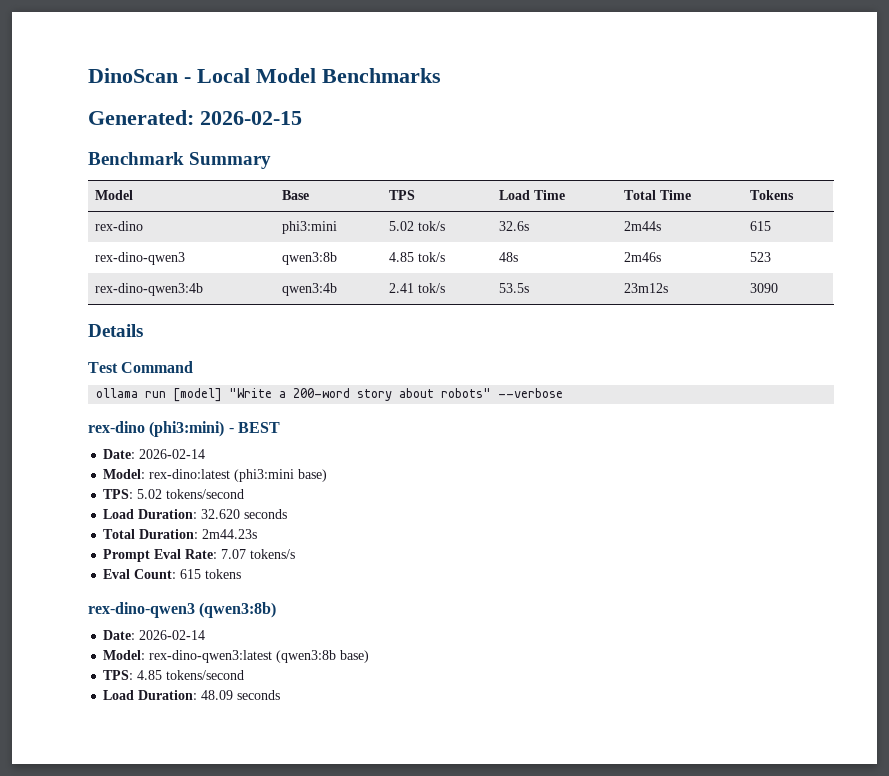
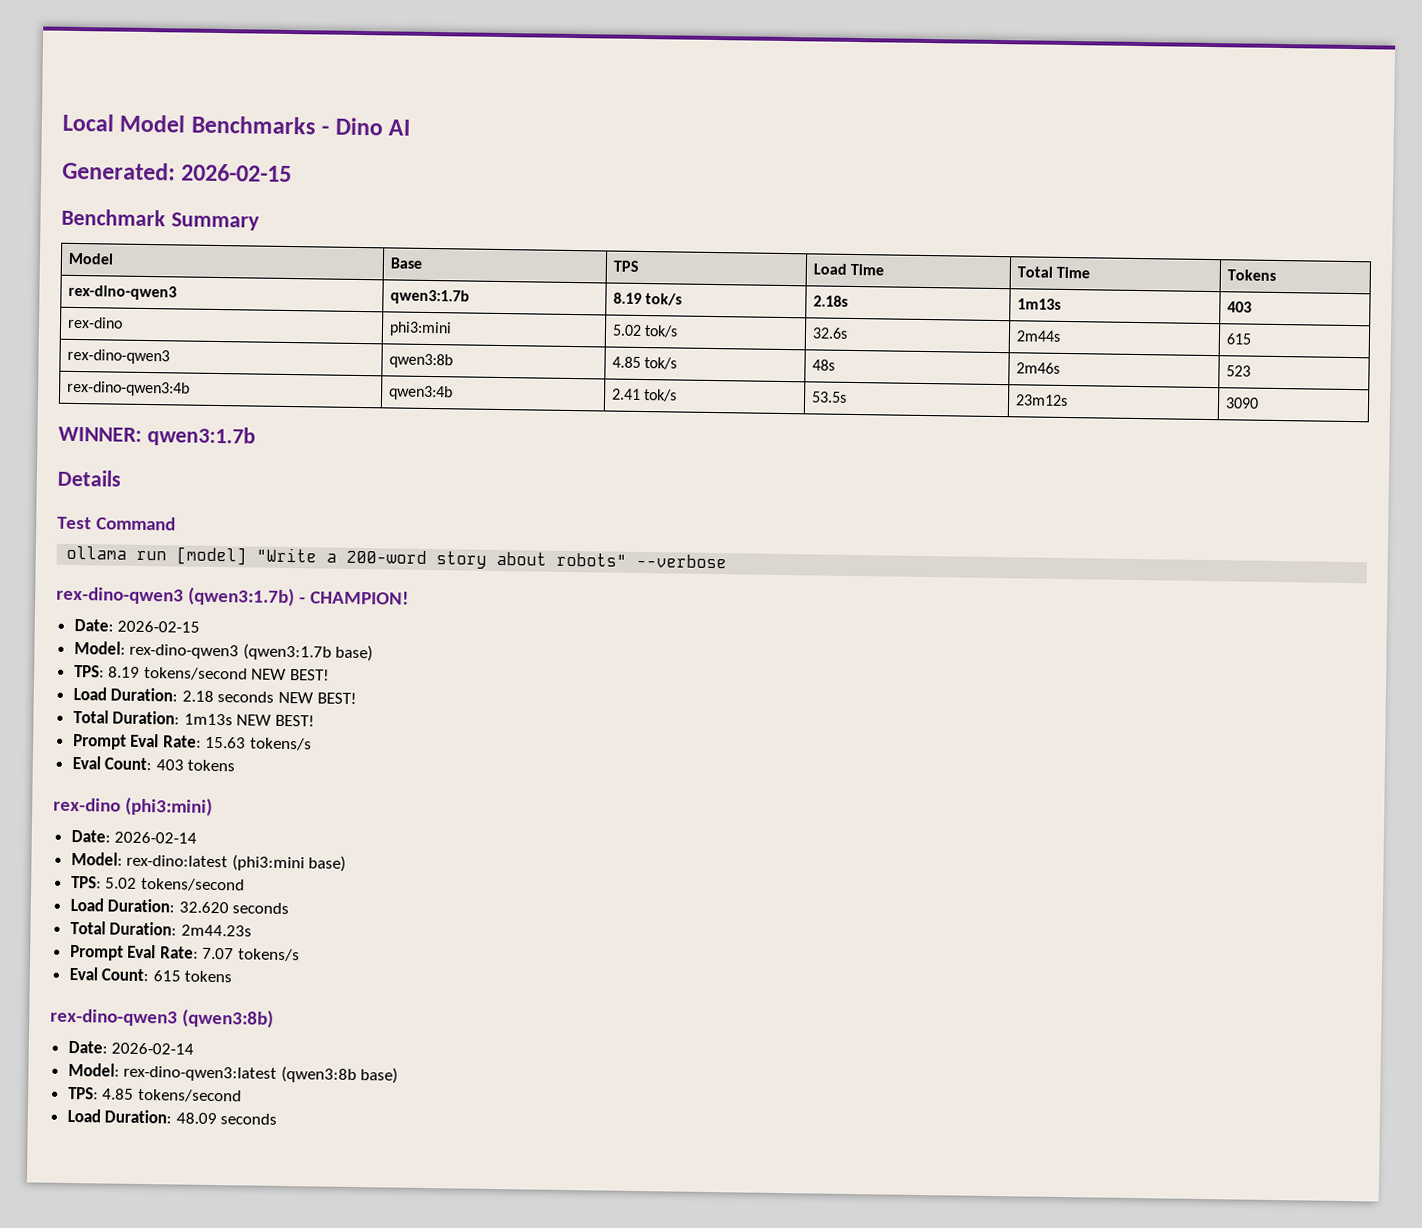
[88,68,191,83] DinoScan - -> (62, 122) none
(441, 75) none -> [321,117,411,136] - Dino AI
(795, 195) none -> [67,284,177,301] [389,289,470,305] [612,292,682,306] [812,295,848,307] [1016,298,1061,310] [1226,301,1252,313] // rex-dino-qwen3 | qwen3:1.7b | 8.19 tok/s | 2.18s | 1m13s | 403
(779, 288) none -> [58,426,256,447] // WINNER: qwen3:1.7b
(564, 393) none -> [56,586,410,607] [73,618,201,633] [73,640,374,662] [73,664,331,681] [72,686,357,705] [72,709,316,727] [72,733,313,751] [71,755,236,772] // rex-dino-qwen3 (qwen3:1.7b) - CHAMPION! // Date: 2026-02-15 // Model: rex-dino-qwen3 (qwen3:1.7b base) // TPS: 8.19 tokens/second NEW BEST! // Load Duration: 2.18 seconds NEW BEST! // Total Duration: 1m13s NEW BEST! // Prompt Eval Rate: 15.63 tokens/s // Eval Count: 403 tokens
[228,422,280,433] - BEST -> (214, 806) none

